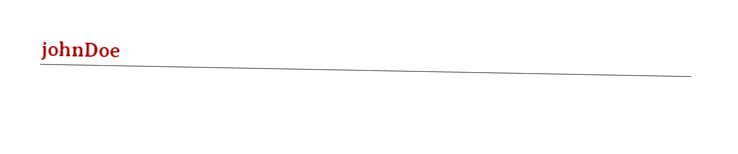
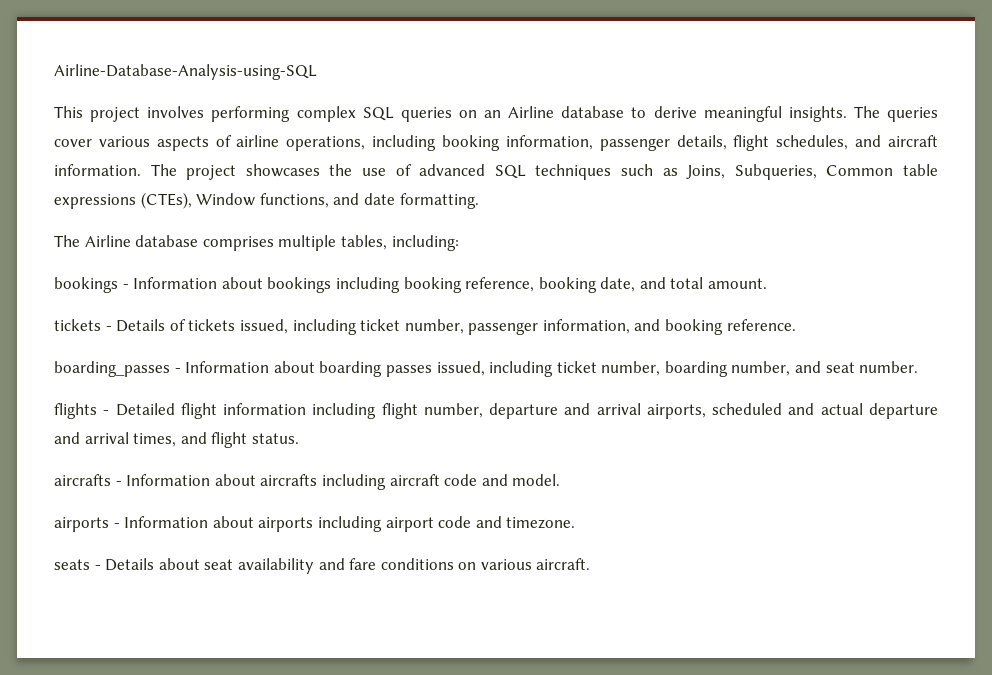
[40,40,121,62] johnDoe -> [54,64,317,80] [54,106,938,122] [54,135,939,151] [54,164,939,180] [54,192,479,209] [54,235,459,251] [54,277,768,293] [54,319,796,335] [54,361,919,377] [54,403,938,419] [54,432,299,448] [54,474,561,490] [54,516,576,532] [54,558,591,574] Airline-Database-Analysis-using-SQL // This project involves performing complex SQL queries on an Airline database to derive meaningful insights. The queries cover various aspects of airline operations, including booking information, passenger details, flight schedules, and aircraft information. The project showcases the use of advanced SQL techniques such as Joins, Subqueries, Common table expressions (CTEs), Window functions, and date formatting. // The Airline database comprises multiple tables, including: // bookings - Information about bookings including booking reference, booking date, and total amount. // tickets - Details of tickets issued, including ticket number, passenger information, and booking reference. // boarding_passes - Information about boarding passes issued, including ticket number, boarding number, and seat number. // flights - Detailed flight information including flight number, departure and arrival airports, scheduled and actual departure and arrival times, and flight status. // aircrafts - Information about aircrafts including aircraft code and model. // airports - Information about airports including airport code and timezone. // seats - Details about seat availability and fare conditions on various aircraft.

